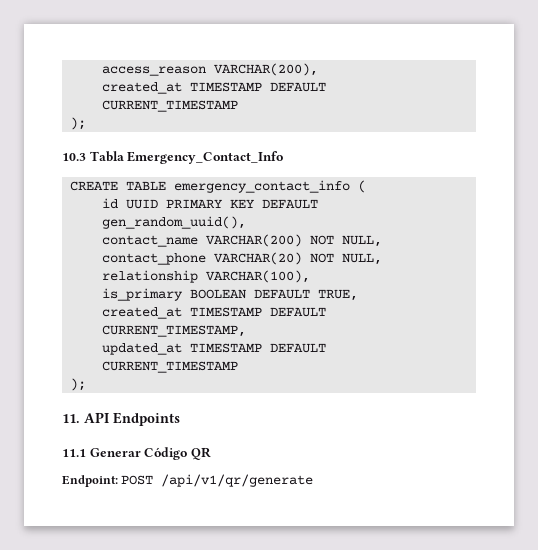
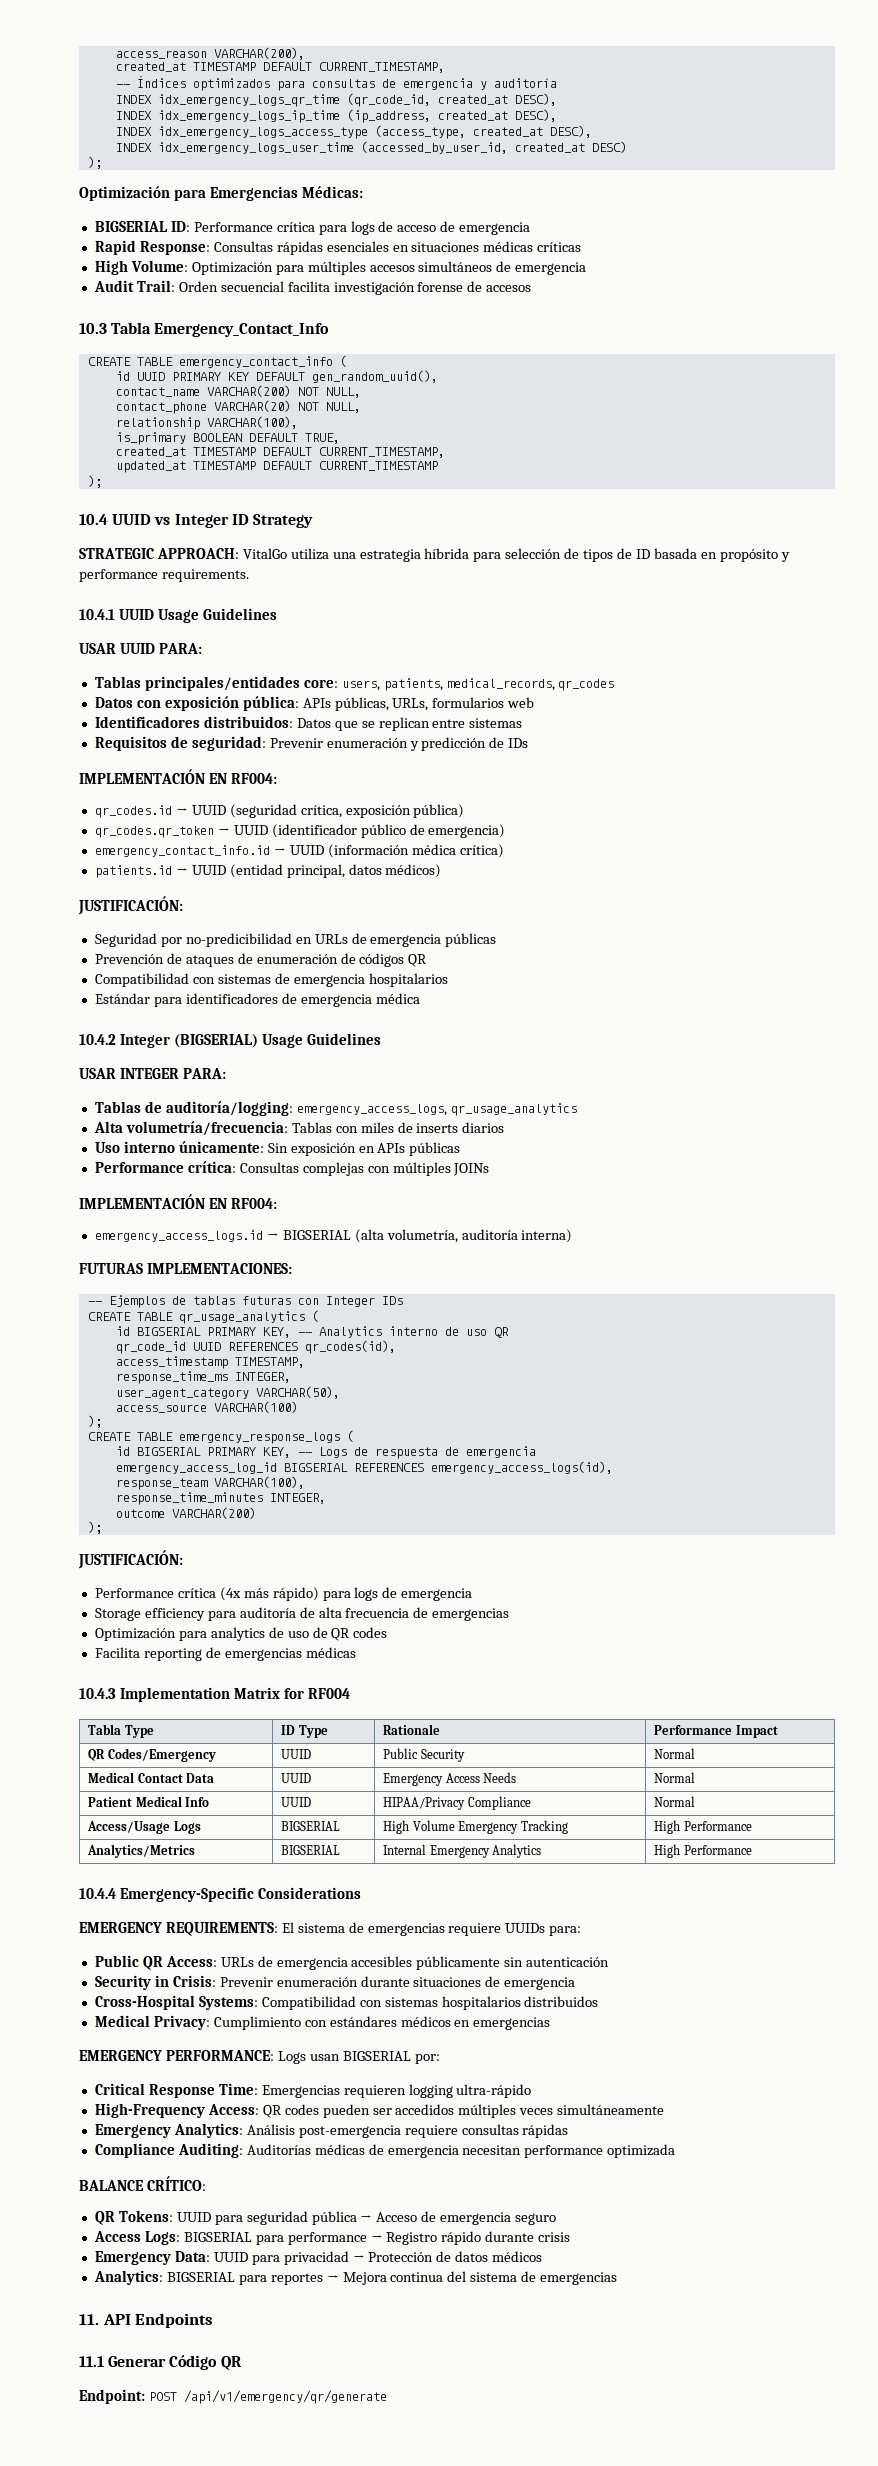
[101,100,238,112] [69,117,86,130] CURRENT_TIMESTAMP // ); -> [318,62,445,73] [115,76,557,91] [115,93,557,107] [115,109,557,123] [115,125,592,139] [115,141,627,154] [87,156,102,169] [79,186,363,201] [94,221,531,235] [94,240,582,255] [94,260,587,275] [93,280,532,295] CURRENT_TIMESTAMP, // -- Índices optimizados para consultas de emergencia y auditoría // INDEX idx_emergency_logs_qr_time (qr_code_id, created_at DESC), // INDEX idx_emergency_logs_ip_time (ip_address, created_at DESC), // INDEX idx_emergency_logs_access_type (access_type, created_at DESC), // INDEX idx_emergency_logs_user_time (accessed_by_user_id, created_at DESC) // ); // Optimización para Emergencias Médicas: // BIGSERIAL ID: Performance crítica para logs de acceso de emergencia // Rapid Response: Consultas rápidas esenciales en situaciones médicas críticas // High Volume: Optimización para múltiples accesos simultáneos de emergencia // Audit Trail: Orden secuencial facilita investigación forense de accesos
(86, 384) none -> [79,514,313,528] [79,548,790,562] [79,569,249,582] [79,608,277,623] [79,643,202,654] [94,676,615,691] [94,696,535,711] [94,716,523,731] [94,736,529,751] [79,769,277,784] [94,804,465,818] [94,824,506,838] [94,844,504,858] [94,864,442,878] [78,896,183,915] [94,933,497,947] [94,953,428,967] [94,973,448,987] [94,993,420,1007] [79,1033,381,1048] [79,1068,226,1079] [94,1101,577,1116] [93,1121,505,1136] [94,1141,461,1156] [94,1161,490,1176] [79,1194,277,1209] [94,1229,573,1243] [79,1263,292,1274] [87,1295,403,1308] [87,1310,319,1324] [115,1326,509,1338] [115,1340,396,1354] [115,1356,305,1369] [115,1371,291,1384] [115,1386,340,1399] [115,1401,298,1413] [87,1415,102,1428] [87,1430,354,1444] [115,1446,536,1459] [115,1461,613,1474] [115,1476,305,1490] [115,1492,326,1505] [115,1507,256,1519] [87,1521,102,1534] [78,1550,183,1569] [94,1587,473,1601] [94,1607,510,1621] [94,1627,388,1641] [94,1647,356,1661] [79,1687,350,1702] [88,1724,154,1738] [281,1725,328,1738] [383,1724,441,1735] [654,1725,778,1738] [88,1748,216,1762] [281,1749,312,1759] [383,1748,465,1762] [654,1748,696,1759] [88,1772,215,1783] [281,1773,312,1783] [383,1772,517,1786] [654,1772,696,1783] [88,1796,210,1807] [281,1797,312,1807] [383,1796,531,1810] [654,1796,696,1807] [87,1821,201,1834] [281,1821,341,1831] [383,1820,568,1834] [654,1820,752,1834] [87,1844,196,1858] [281,1845,341,1855] [383,1844,542,1858] [654,1844,752,1858] [79,1887,361,1902] [79,1922,582,1936] [94,1955,610,1970] [94,1975,576,1990] [94,1995,599,2010] [94,2015,551,2030] [79,2050,440,2064] [94,2083,532,2098] [94,2103,665,2118] [94,2123,569,2138] [94,2143,676,2158] [79,2176,206,2191] [94,2210,557,2225] [93,2231,571,2245] [94,2251,543,2265] [93,2270,618,2285] // 10.4 UUID vs Integer ID Strategy // STRATEGIC APPROACH: VitalGo utiliza una estrategia híbrida para selección de tipos de ID basada en propósito y performance requirements. // 10.4.1 UUID Usage Guidelines // USAR UUID PARA: // Tablas principales/entidades core: users, patients, medical_records, qr_codes // Datos con exposición pública: APIs públicas, URLs, formularios web // Identificadores distribuidos: Datos que se replican entre sistemas // Requisitos de seguridad: Prevenir enumeración y predicción de IDs // IMPLEMENTACIÓN EN RF004: // qr_codes.id → UUID (seguridad crítica, exposición pública) // qr_codes.qr_token → UUID (identificador público de emergencia) // emergency_contact_info.id → UUID (información médica crítica) // patients.id → UUID (entidad principal, datos médicos) // JUSTIFICACIÓN: // Seguridad por no-predicibilidad en URLs de emergencia públicas // Prevención de ataques de enumeración de códigos QR // Compatibilidad con sistemas de emergencia hospitalarios // Estándar para identificadores de emergencia médica // 10.4.2 Integer (BIGSERIAL) Usage Guidelines // USAR INTEGER PARA: // Tablas de auditoría/logging: emergency_access_logs, qr_usage_analytics // Alta volumetría/frecuencia: Tablas con miles de inserts diarios // Uso interno únicamente: Sin exposición en APIs públicas // Performance crítica: Consultas complejas con múltiples JOINs // IMPLEMENTACIÓN EN RF004: // emergency_access_logs.id → BIGSERIAL (alta volumetría, auditoría interna) // FUTURAS IMPLEMENTACIONES: // -- Ejemplos de tablas futuras con Integer IDs // CREATE TABLE qr_usage_analytics ( // id BIGSERIAL PRIMARY KEY, -- Analytics interno de uso QR // qr_code_id UUID REFERENCES qr_codes(id), // access_timestamp TIMESTAMP, // response_time_ms INTEGER, // user_agent_category VARCHAR(50), // access_source VARCHAR(100) // ); // CREATE TABLE emergency_response_logs ( // id BIGSERIAL PRIMARY KEY, -- Logs de respuesta de emergencia // emergency_access_log_id BIGSERIAL REFERENCES emergency_access_logs(id), // response_team VARCHAR(100), // response_time_minutes INTEGER, // outcome VARCHAR(200) // ); // JUSTIFICACIÓN: // Performance crítica (4x más rápido) para logs de emergencia // Storage efficiency para auditoría de alta frecuencia de emergencias // Optimización para analytics de uso de QR codes // Facilita reporting de emergencias médicas // 10.4.3 Implementation Matrix for RF004 // Tabla Type | ID Type | Rationale | Performance Impact // QR Codes/Emergency | UUID | Public Security | Normal // Medical Contact Data | UUID | Emergency Access Needs | Normal // Patient Medical Info | UUID | HIPAA/Privacy Compliance | Normal // Access/Usage Logs | BIGSERIAL | High Volume Emergency Tracking | High Performance // Analytics/Metrics | BIGSERIAL | Internal Emergency Analytics | High Performance // 10.4.4 Emergency-Specific Considerations // EMERGENCY REQUIREMENTS: El sistema de emergencias requiere UUIDs para: // Public QR Access: URLs de emergencia accesibles públicamente sin autenticación // Security in Crisis: Prevenir enumeración durante situaciones de emergencia // Cross-Hospital Systems: Compatibilidad con sistemas hospitalarios distribuidos // Medical Privacy: Cumplimiento con estándares médicos en emergencias // EMERGENCY PERFORMANCE: Logs usan BIGSERIAL por: // Critical Response Time: Emergencias requieren logging ultra-rápido // High-Frequency Access: QR codes pueden ser accedidos múltiples veces simultáneamente // Emergency Analytics: Análisis post-emergencia requiere consultas rápidas // Compliance Auditing: Auditorías médicas de emergencia necesitan performance optimizada // BALANCE CRÍTICO: // QR Tokens: UUID para seguridad pública → Acceso de emergencia seguro // Access Logs: BIGSERIAL para performance → Registro rápido durante crisis // Emergency Data: UUID para privacidad → Protección de datos médicos // Analytics: BIGSERIAL para reportes → Mejora continua del sistema de emergencias
[161,474,314,487] /api/v1/qr/generate -> [183,2390,387,2404] /api/v1/emergency/qr/generate

